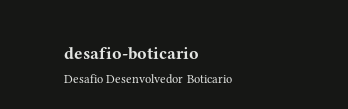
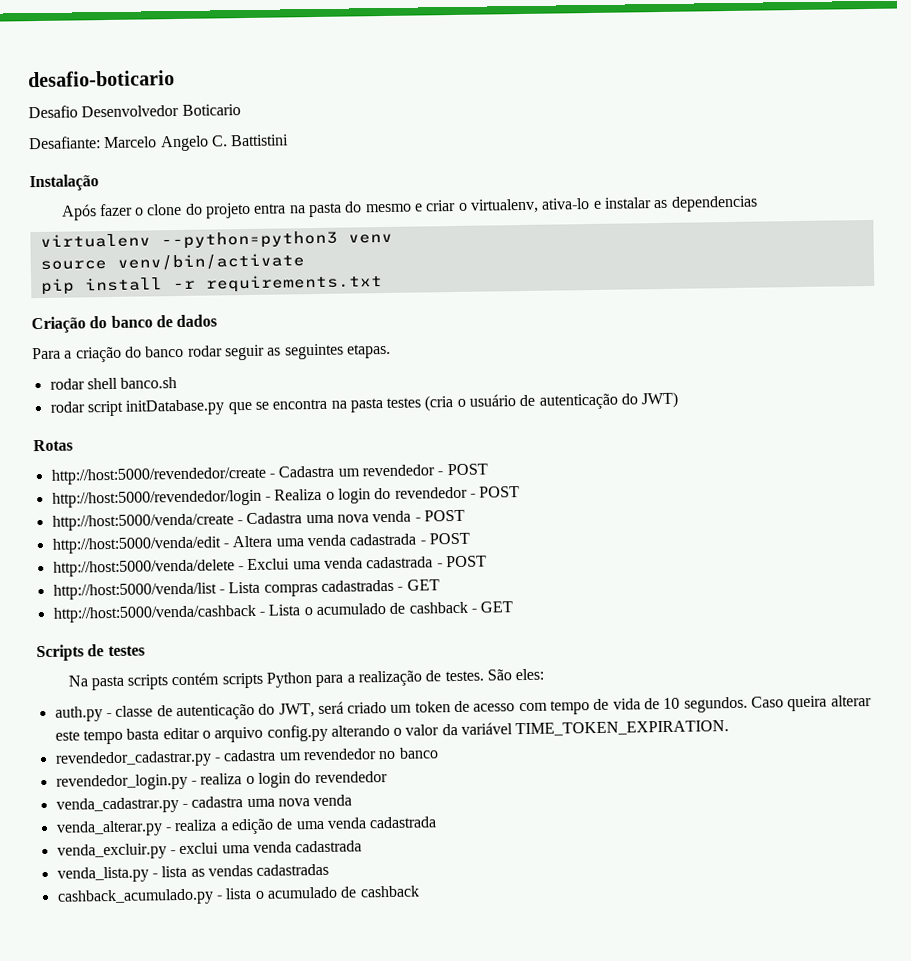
(232, 79) none -> [28,134,290,152] [29,174,99,192] [60,195,758,221] [39,230,393,250] [39,253,305,271] [40,274,383,295] [31,314,218,334] [32,343,391,363] [49,377,178,390] [49,391,679,417] [33,439,73,452] [50,463,488,485] [51,486,521,508] [51,509,465,531] [51,532,470,554] [52,555,487,577] [52,579,440,600] [52,601,514,623] [36,644,145,662] [67,668,545,691] [54,695,872,722] [54,720,730,745] [54,747,439,768] [55,771,388,791] [55,794,353,814] [55,816,438,837] [56,840,363,860] [56,863,330,883] [56,885,420,906] // Desafiante: Marcelo Angelo C. Battistini // Instalação // Após fazer o clone do projeto entra na pasta do mesmo e criar o virtualenv, ativa-lo e instalar as dependencias // virtualenv --python=python3 venv // source venv/bin/activate // pip install -r requirements.txt // Criação do banco de dados // Para a criação do banco rodar seguir as seguintes etapas. // rodar shell banco.sh // rodar script initDatabase.py que se encontra na pasta testes (cria o usuário de autenticação do JWT) // Rotas // http://host:5000/revendedor/create - Cadastra um revendedor - POST // http://host:5000/revendedor/login - Realiza o login do revendedor - POST // http://host:5000/venda/create - Cadastra uma nova venda - POST // http://host:5000/venda/edit - Altera uma venda cadastrada - POST // http://host:5000/venda/delete - Exclui uma venda cadastrada - POST // http://host:5000/venda/list - Lista compras cadastradas - GET // http://host:5000/venda/cashback - Lista o acumulado de cashback - GET // Scripts de testes // Na pasta scripts contém scripts Python para a realização de testes. São eles: // auth.py - classe de autenticação do JWT, será criado um token de acesso com tempo de vida de 10 segundos. Caso queira alterar este tempo basta editar o arquivo config.py alterando o valor da variável TIME_TOKEN_EXPIRATION. // revendedor_cadastrar.py - cadastra um revendedor no banco // revendedor_login.py - realiza o login do revendedor // venda_cadastrar.py - cadastra uma nova venda // venda_alterar.py - realiza a edição de uma venda cadastrada // venda_excluir.py - exclui uma venda cadastrada // venda_lista.py - lista as vendas cadastradas // cashback_acumulado.py - lista o acumulado de cashback

